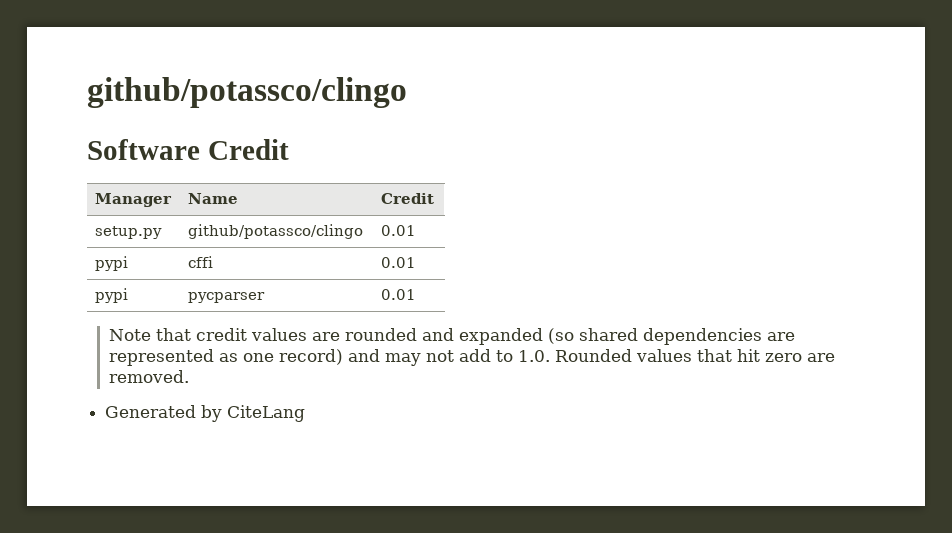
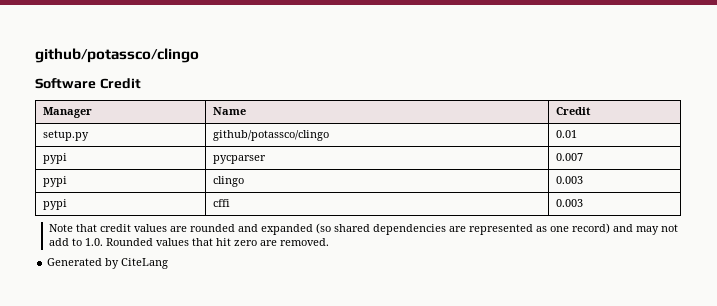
[188,256,214,268] [381,257,417,268] [95,288,129,303] [188,292,266,303] [381,289,417,300] cffi | 0.01 // pypi | pycparser | 0.01 -> [213,155,267,164] [556,153,584,161] [43,176,68,187] [213,176,245,187] [556,176,584,184] [43,199,68,210] [213,199,231,207] [556,199,584,207] pycparser | 0.007 // pypi | clingo | 0.003 // pypi | cffi | 0.003

